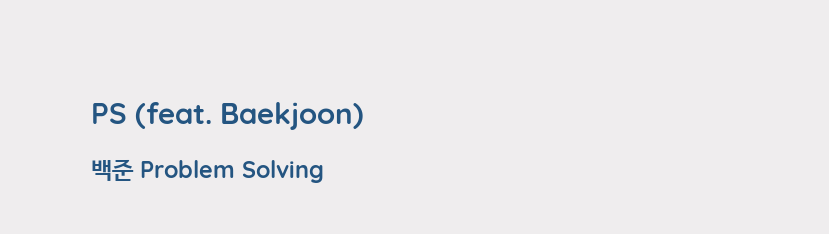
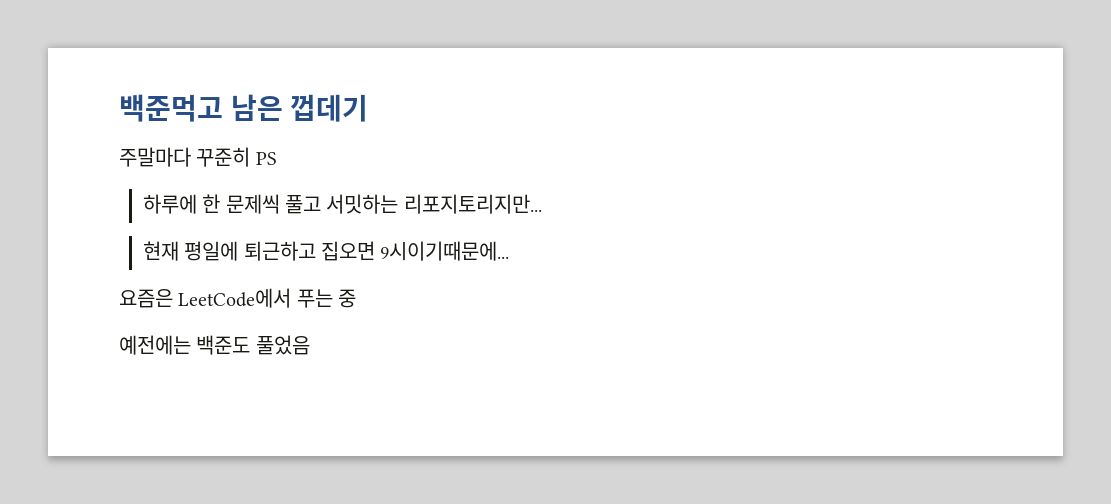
[91,102,364,130] [91,159,324,183] PS (feat. Baekjoon) // 백준 Problem Solving -> [119,94,369,122] [119,147,277,167] [142,194,542,214] [142,241,510,261] [119,288,357,308] [119,335,310,355] 백준먹고 남은 껍데기 // 주말마다 꾸준히 PS // 하루에 한 문제씩 풀고 서밋하는 리포지토리지만... // 현재 평일에 퇴근하고 집오면 9시이기때문에... // 요즘은 LeetCode에서 푸는 중 // 예전에는 백준도 풀었음

